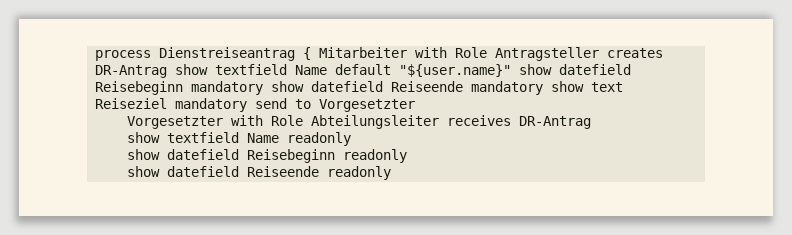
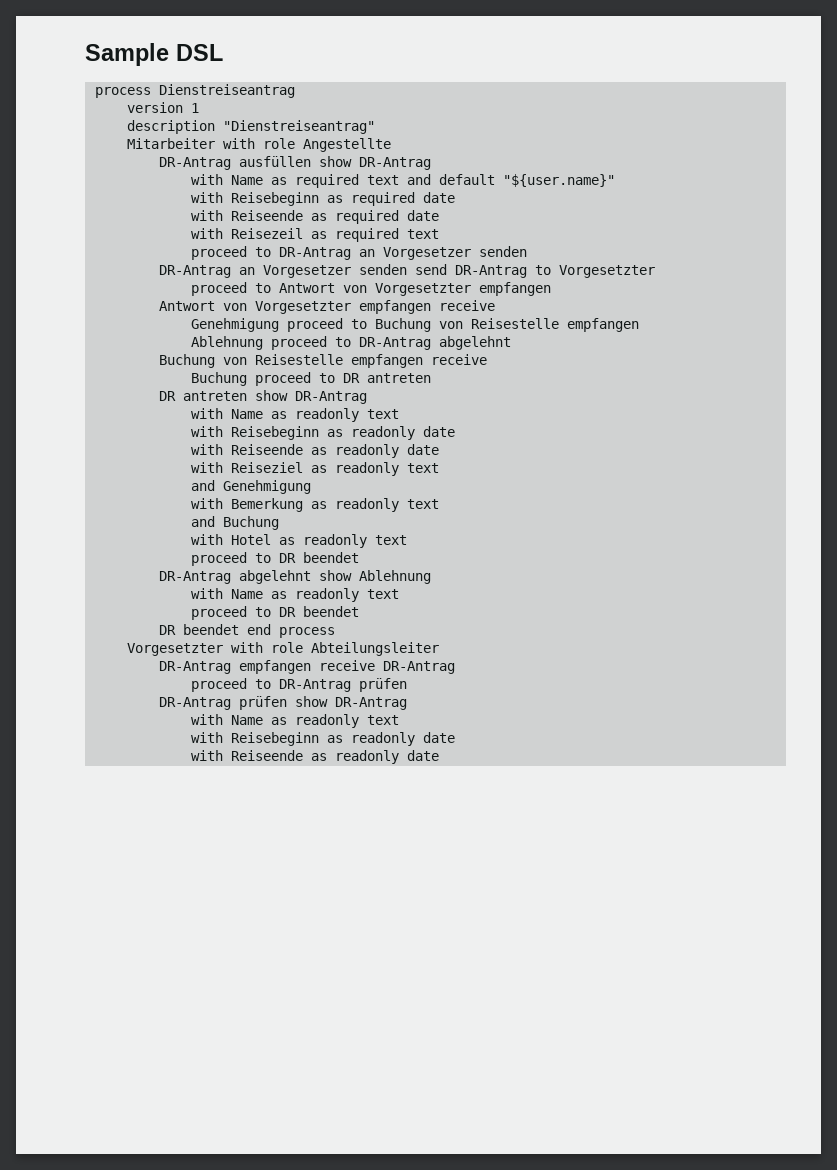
(95, 55) none -> [85,43,223,66] Sample DSL //
[303,47,664,61] [95,64,632,78] [95,81,624,95] [95,98,416,112] { Mitarbeiter with Role Antragsteller creates DR-Antrag show textfield Name default "${user.name}" show datefield Reisebeginn mandatory show datefield Reiseende mandatory show text Reiseziel mandatory send to Vorgesetzter -> [126,102,199,113] [126,120,375,134] [126,138,391,152] [158,156,431,170] [190,174,615,188] [190,192,455,206] [190,210,439,224] [190,228,439,242] [190,246,527,260] [158,264,655,278] [190,282,551,296] [158,300,495,314] [190,318,639,332] [190,336,511,350] [158,354,487,368] [190,372,431,386] [158,390,367,404] [190,408,399,422] [190,426,455,440] [190,444,439,458] [190,462,439,476] [190,480,311,494] [190,498,439,512] [190,516,279,530] [190,534,407,548] [190,552,359,566] [158,570,431,584] [190,588,399,602] [190,606,359,620] [158,624,335,638] // version 1 // description "Dienstreiseantrag" // Mitarbeiter with role Angestellte // DR-Antrag ausfüllen show DR-Antrag // with Name as required text and default "${user.name}" // with Reisebeginn as required date // with Reiseende as required date // with Reisezeil as required text // proceed to DR-Antrag an Vorgesetzer senden // DR-Antrag an Vorgesetzer senden send DR-Antrag to Vorgesetzter // proceed to Antwort von Vorgesetzter empfangen // Antwort von Vorgesetzter empfangen receive // Genehmigung proceed to Buchung von Reisestelle empfangen // Ablehnung proceed to DR-Antrag abgelehnt // Buchung von Reisestelle empfangen receive // Buchung proceed to DR antreten // DR antreten show DR-Antrag // with Name as readonly text // with Reisebeginn as readonly date // with Reiseende as readonly date // with Reiseziel as readonly text // and Genehmigung // with Bemerkung as readonly text // and Buchung // with Hotel as readonly text // proceed to DR beendet // DR-Antrag abgelehnt show Ablehnung // with Name as readonly text // proceed to DR beendet // DR beendet end process
[271,115,304,126] Role -> [270,642,303,653] role
[447,115,592,129] [127,132,352,146] [127,149,408,163] [127,166,392,180] receives DR-Antrag // show textfield Name readonly // show datefield Reisebeginn readonly // show datefield Reiseende readonly -> [158,660,455,674] [190,678,407,692] [158,696,407,710] [190,714,399,728] [190,732,455,746] [190,750,439,764] // DR-Antrag empfangen receive DR-Antrag // proceed to DR-Antrag prüfen // DR-Antrag prüfen show DR-Antrag // with Name as readonly text // with Reisebeginn as readonly date // with Reiseende as readonly date

